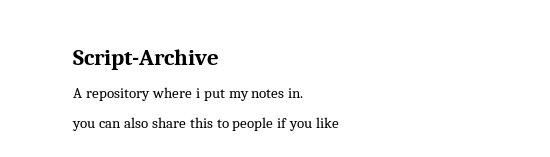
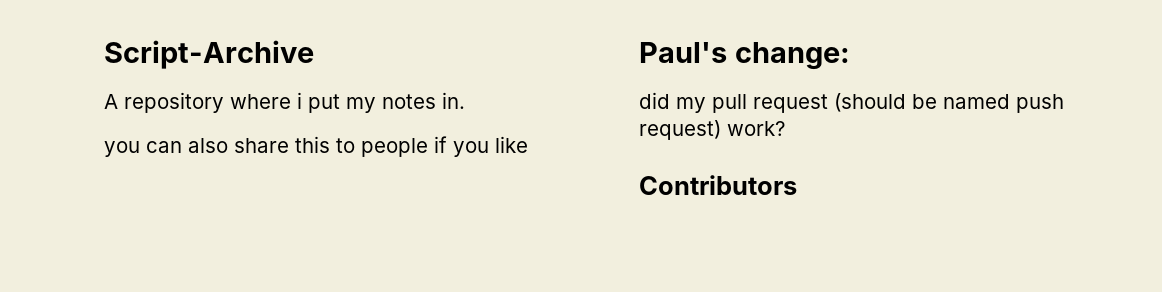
(340, 122) none -> [639,42,850,70] [639,92,1064,113] [639,120,785,140] [639,175,797,195] // Paul's change: // did my pull request (should be named push request) work? // Contributors

